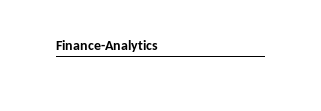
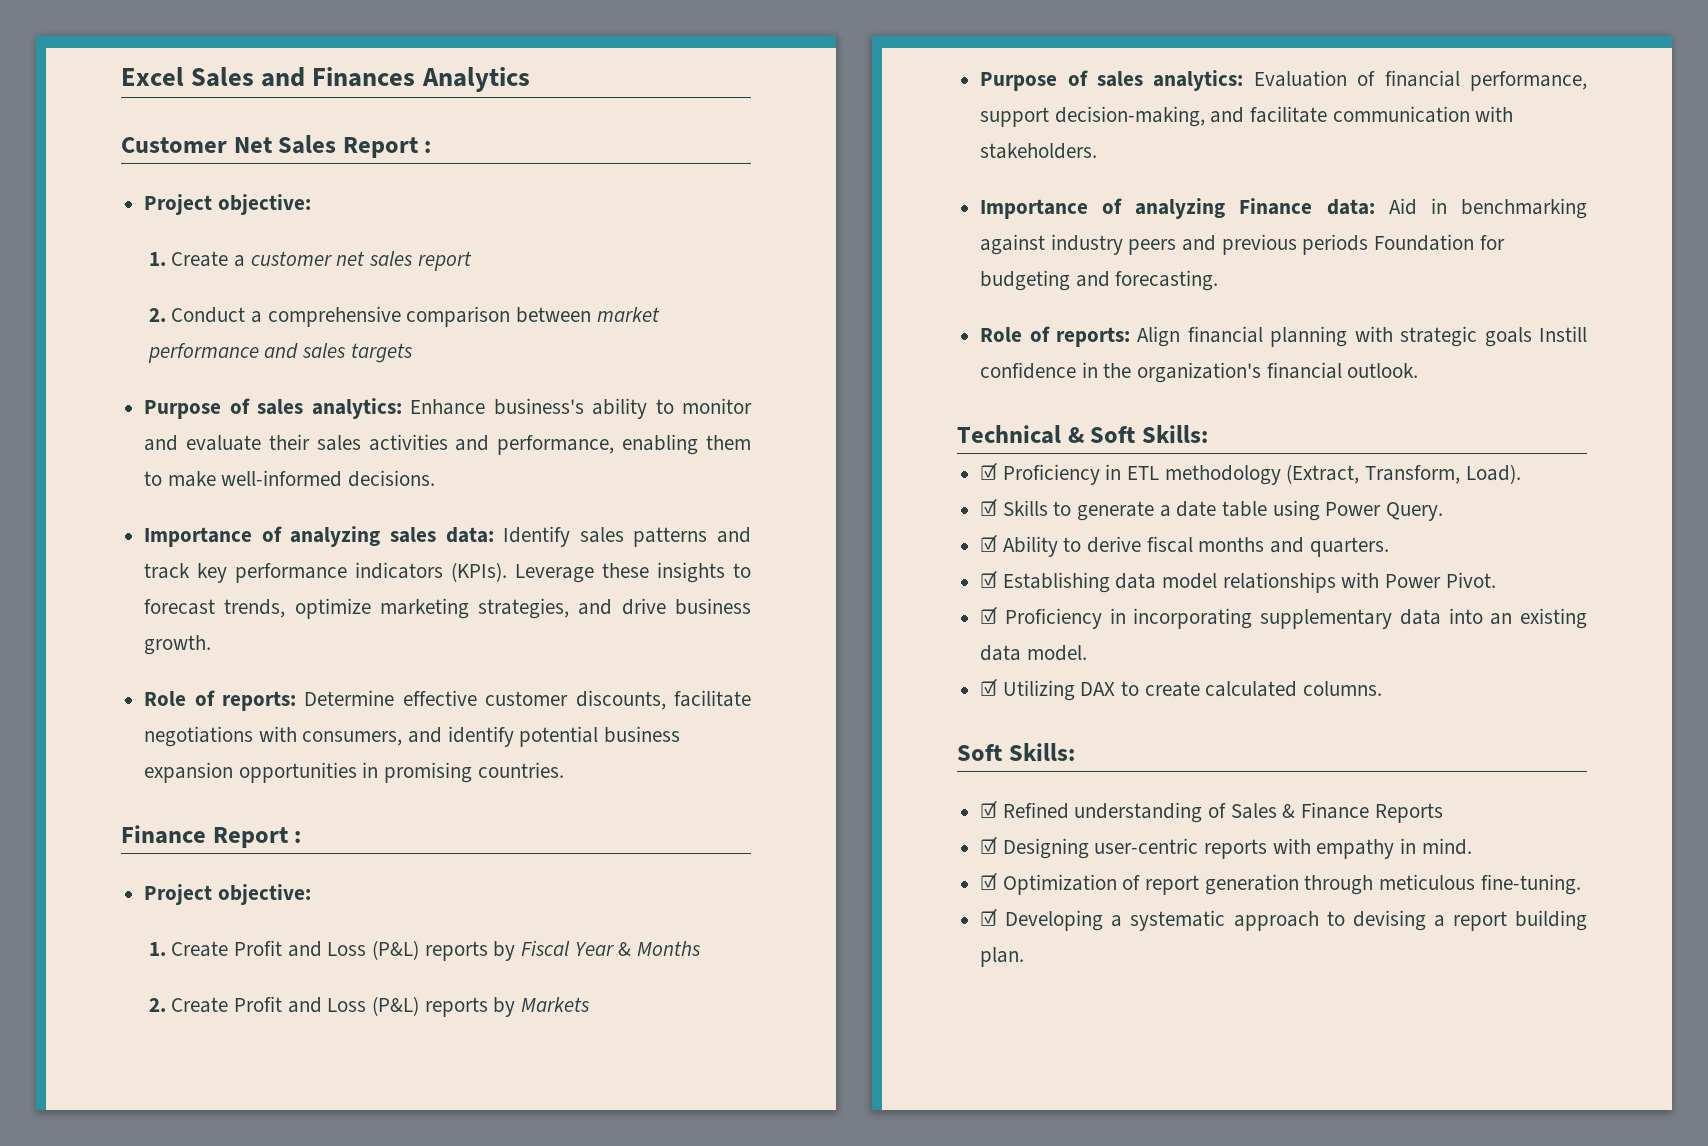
[56,40,158,52] Finance-Analytics -> [121,67,530,92] [121,135,432,158] [144,194,311,215] [148,251,472,271] [148,306,660,327] [147,343,412,363] [144,398,752,419] [144,434,751,455] [144,470,436,487] [144,526,751,547] [144,562,751,583] [144,598,751,619] [144,635,212,655] [144,690,751,711] [144,726,681,747] [144,762,564,783] [121,825,302,848] [144,884,311,905] [148,940,701,961] [148,996,590,1017] [980,70,1587,91] [980,106,1514,127] [980,143,1098,159] [980,198,1587,219] [980,234,1505,255] [980,270,1219,291] [980,326,1587,347] [980,362,1419,383] [957,425,1208,444] [980,462,1521,485] [980,498,1444,521] [980,534,1389,557] [980,570,1496,593] [980,606,1587,629] [980,645,1087,661] [980,678,1383,701] [957,743,1075,761] [980,800,1443,823] [980,836,1472,859] [980,872,1581,895] [980,908,1587,931] [980,947,1025,967] Excel Sales and Finances Analytics // Customer Net Sales Report : // Project objective: // 1. Create a customer net sales report // 2. Conduct a comprehensive comparison between market performance and sales targets // Purpose of sales analytics: Enhance business's ability to monitor and evaluate their sales activities and performance, enabling them to make well-informed decisions. // Importance of analyzing sales data: Identify sales patterns and track key performance indicators (KPIs). Leverage these insights to forecast trends, optimize marketing strategies, and drive business growth. // Role of reports: Determine effective customer discounts, facilitate negotiations with consumers, and identify potential business expansion opportunities in promising countries. // Finance Report : // Project objective: // 1. Create Profit and Loss (P&L) reports by Fiscal Year & Months // 2. Create Profit and Loss (P&L) reports by Markets // Purpose of sales analytics: Evaluation of financial performance, support decision-making, and facilitate communication with stakeholders. // Importance of analyzing Finance data: Aid in benchmarking against industry peers and previous periods Foundation for budgeting and forecasting. // Role of reports: Align financial planning with strategic goals Instill confidence in the organization's financial outlook. // Technical & Soft Skills: // ☑ Proficiency in ETL methodology (Extract, Transform, Load). // ☑ Skills to generate a date table using Power Query. // ☑ Ability to derive fiscal months and quarters. // ☑ Establishing data model relationships with Power Pivot. // ☑ Proficiency in incorporating supplementary data into an existing data model. // ☑ Utilizing DAX to create calculated columns. // Soft Skills: // ☑ Refined understanding of Sales & Finance Reports // ☑ Designing user-centric reports with empathy in mind. // ☑ Optimization of report generation through meticulous fine-tuning. // ☑ Developing a systematic approach to devising a report building plan.

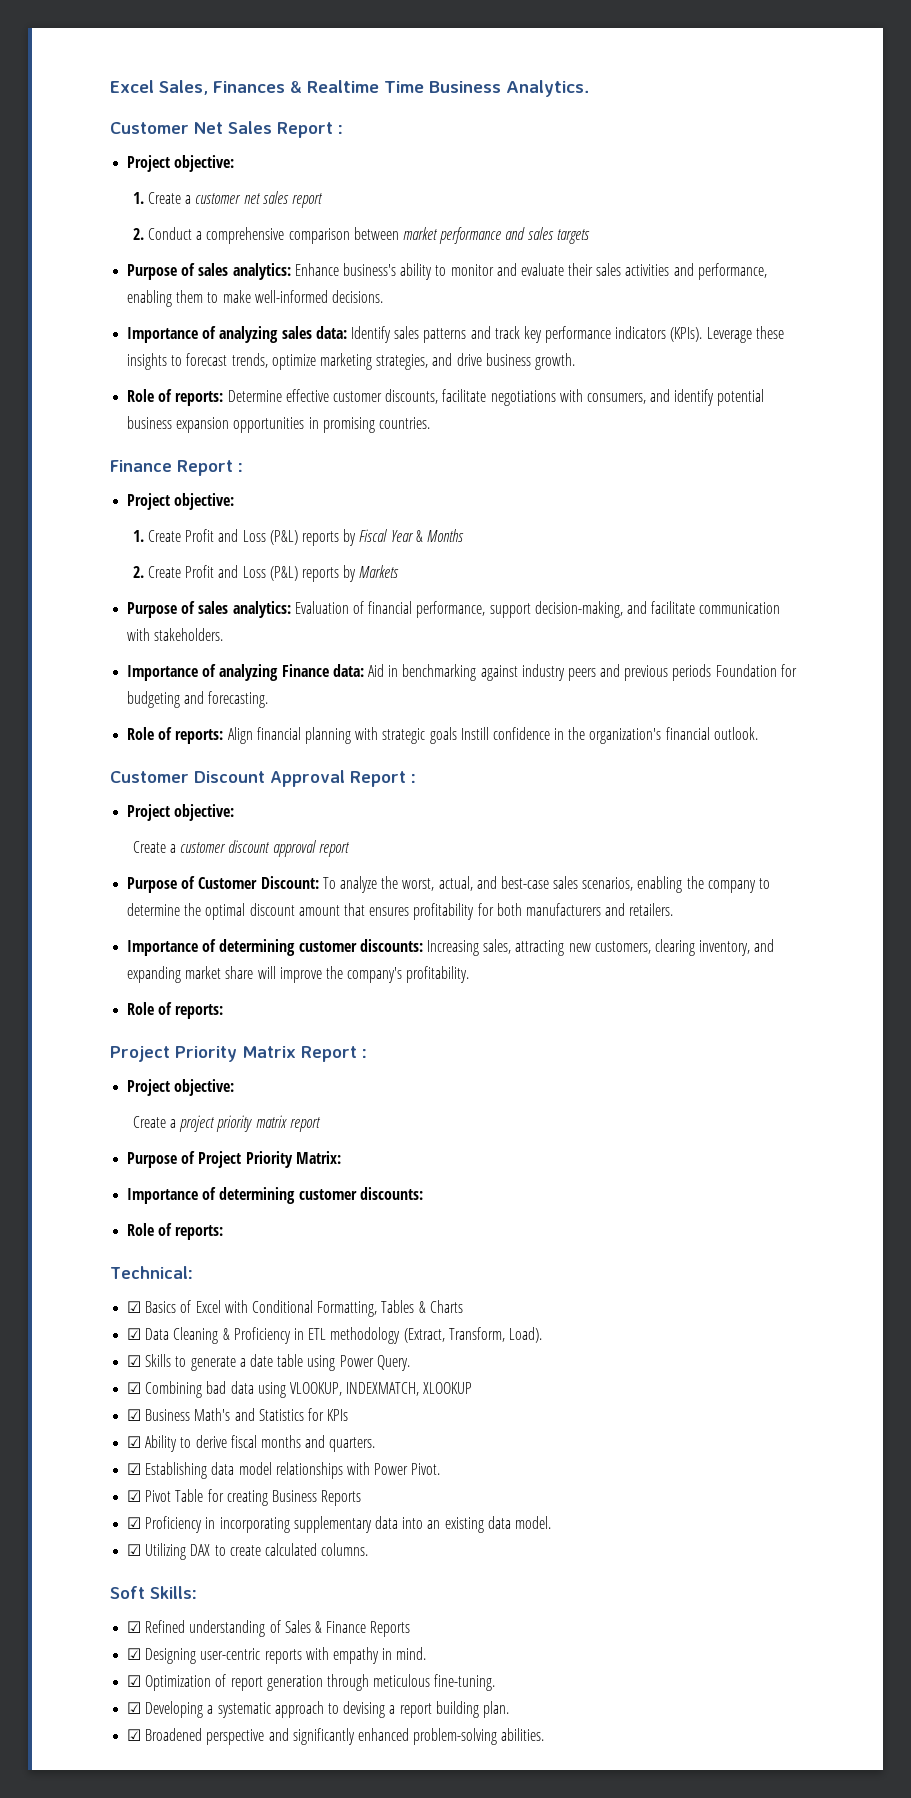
[121,67,530,92] Excel Sales and Finances Analytics -> [110,80,589,97] Excel Sales, Finances & Realtime Time Business Analytics.
[957,425,1208,444] [980,462,998,480] Technical & Soft Skills: // ☑ -> [110,770,416,787] [127,804,235,821] [132,840,350,857] [127,876,770,893] [127,903,674,920] [127,939,775,956] [127,966,470,983] [127,1002,224,1019] [110,1046,367,1062] [127,1079,235,1096] [132,1115,321,1132] [127,1151,341,1168] [127,1187,423,1204] [127,1223,224,1240] [110,1266,193,1279] [127,1300,463,1317] [127,1327,230,1344] Customer Discount Approval Report : // Project objective: // Create a customer discount approval report // Purpose of Customer Discount: To analyze the worst, actual, and best-case sales scenarios, enabling the company to determine the optimal discount amount that ensures profitability for both manufacturers and retailers. // Importance of determining customer discounts: Increasing sales, attracting new customers, clearing inventory, and expanding market share will improve the company's profitability. // Role of reports: // Project Priority Matrix Report : // Project objective: // Create a project priority matrix report // Purpose of Project Priority Matrix: // Importance of determining customer discounts: // Role of reports: // Technical: // ☑ Basics of Excel with Conditional Formatting, Tables & Charts // ☑ Data Cleaning &
(1444, 511) none -> [127,1381,473,1398] [127,1408,349,1421] // ☑ Combining bad data using VLOOKUP, INDEXMATCH, XLOOKUP // ☑ Business Math's and Statistics for KPIs
(1496, 580) none -> [127,1489,362,1506] // ☑ Pivot Table for creating Business Reports
(1025, 957) none -> [127,1728,545,1745] // ☑ Broadened perspective and significantly enhanced problem-solving abilities.

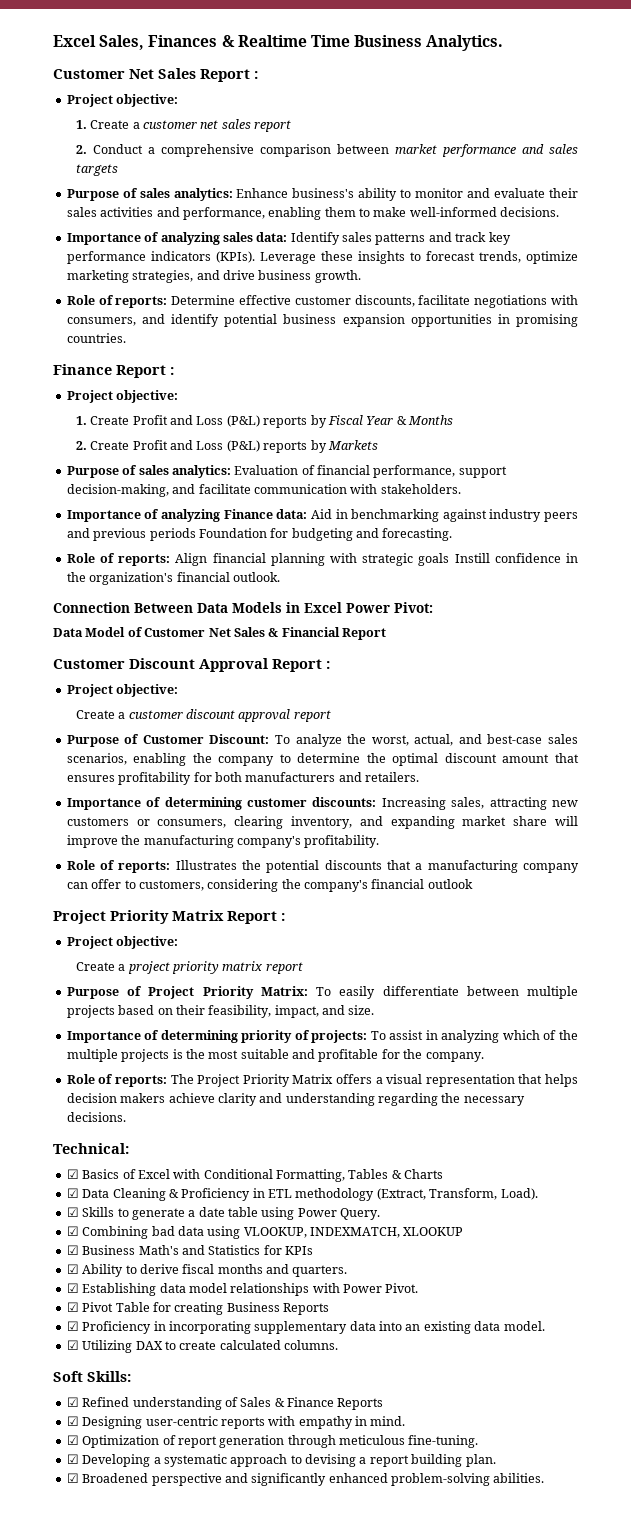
(758, 733) none -> [53,602,433,613] [53,627,386,640] // Connection Between Data Models in Excel Power Pivot: // Data Model of Customer Net Sales & Financial Report
[594,941,651,954] customers, -> [66,817,227,828] customers or consumers,
(343, 972) none -> [143,835,234,848] manufacturing
(224, 1011) none -> [175,860,579,873] [66,879,473,892] Illustrates the potential discounts that a manufacturing company can offer to customers, considering the company's financial outlook
[127,1187,423,1204] [127,1223,224,1240] // Importance of determining customer discounts: // Role of reports: -> [316,986,578,999] [66,1005,375,1018] [66,1030,578,1043] [66,1049,484,1062] [66,1074,579,1087] [66,1093,525,1106] [66,1112,126,1122] To easily differentiate between multiple projects based on their feasibility, impact, and size. // Importance of determining priority of projects: To assist in analyzing which of the multiple projects is the most suitable and profitable for the company. // Role of reports: The Project Priority Matrix offers a visual representation that helps decision makers achieve clarity and understanding regarding the necessary decisions.

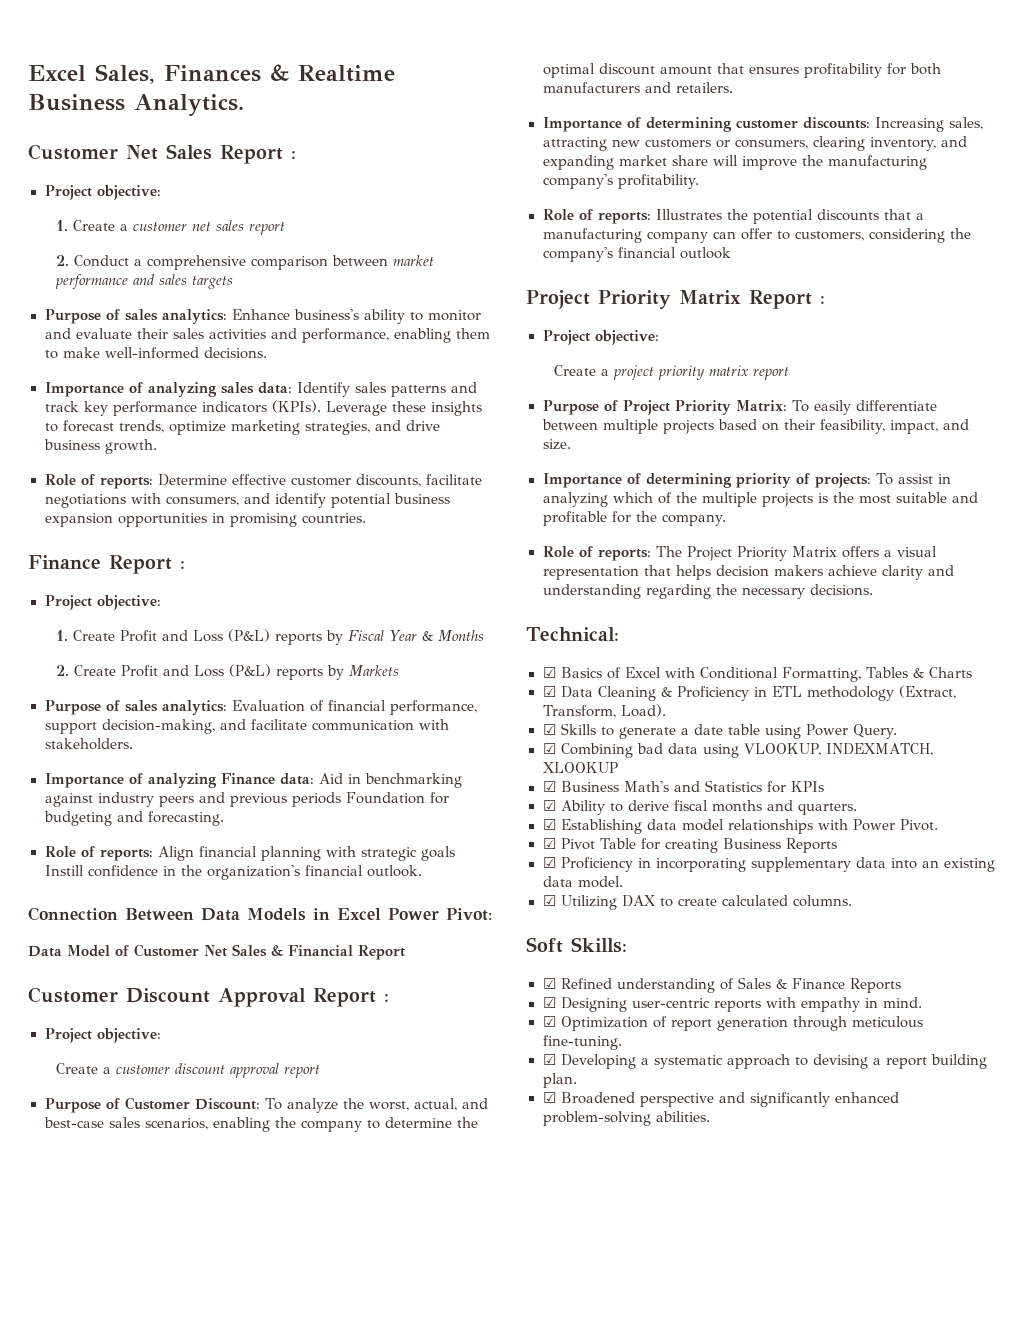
[310,35,350,47] Time -> (395, 73) none

